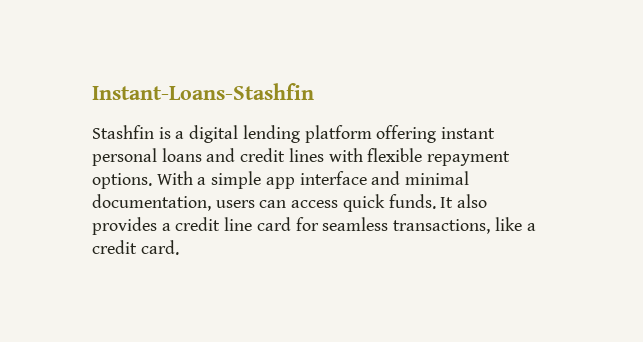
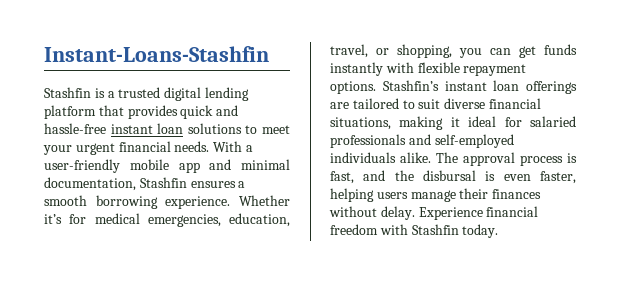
(185, 135) none -> [118,87,161,98] trusted
[376,125,496,143] [92,148,511,166] [92,171,470,189] [92,194,488,212] [92,217,536,235] [92,240,179,255] offering instant personal loans and credit lines with flexible repayment options. With a simple app interface and minimal documentation, users can access quick funds. It also provides a credit line card for seamless transactions, like a credit card. -> [98,105,239,119] [44,123,290,134] [43,141,253,155] [44,159,290,173] [44,177,246,191] [44,195,290,209] [44,213,290,227] [330,44,577,58] [330,62,527,76] [330,80,577,94] [330,98,541,109] [330,116,576,130] [330,134,514,148] [330,152,577,166] [330,170,576,184] [330,188,542,202] [329,206,539,220] [330,224,499,238] that provides quick and hassle-free instant loan solutions to meet your urgent financial needs. With a user-friendly mobile app and minimal documentation, Stashfin ensures a smooth borrowing experience. Whether it’s for medical emergencies, education, travel, or shopping, you can get funds instantly with flexible repayment options. Stashfin’s instant loan offerings are tailored to suit diverse financial situations, making it ideal for salaried professionals and self-employed individuals alike. The approval process is fast, and the disbursal is even faster, helping users manage their finances without delay. Experience financial freedom with Stashfin today.

